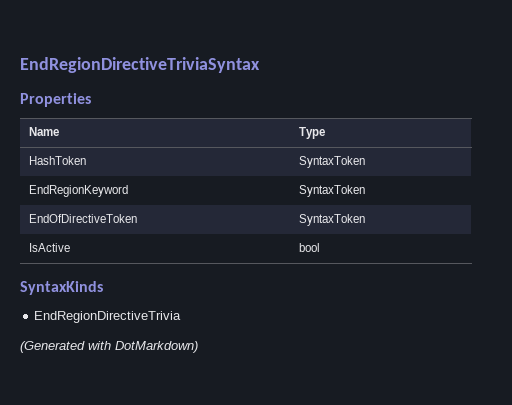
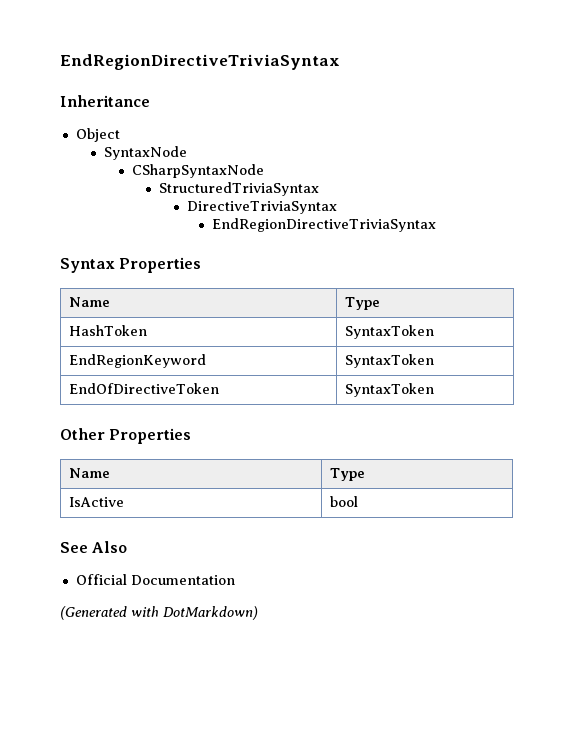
[20,57,260,73] EndRegionDirectiveTriviaSyntax // -> [60,54,340,70] [60,95,150,107] [75,128,120,142] [103,146,187,160] [131,164,264,178] [159,182,320,196] [187,201,338,214] [212,218,437,232] [60,258,115,273] EndRegionDirectiveTriviaSyntax // Inheritance // Object // SyntaxNode // CSharpSyntaxNode // StructuredTriviaSyntax // DirectiveTriviaSyntax // EndRegionDirectiveTriviaSyntax // Syntax
[28,243,70,252] [298,243,320,252] [20,281,103,295] [34,311,182,323] // IsActive | bool // SyntaxKinds // EndRegionDirectiveTrivia -> [60,428,192,444] [69,468,111,478] [330,468,366,481] [69,497,125,507] [330,496,359,507] [60,541,128,553] [75,574,235,585] // Other Properties // Name | Type // IsActive | bool // See Also // Official Documentation

